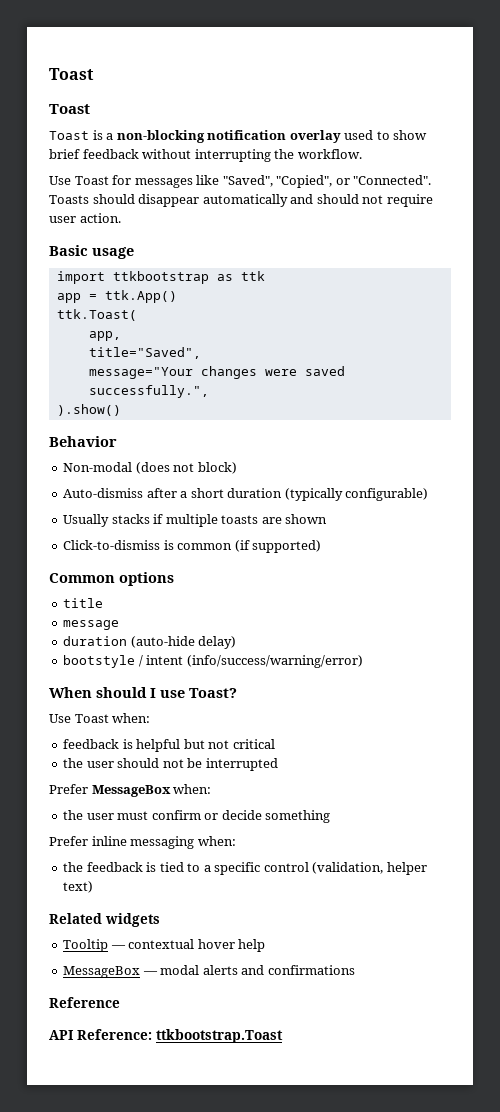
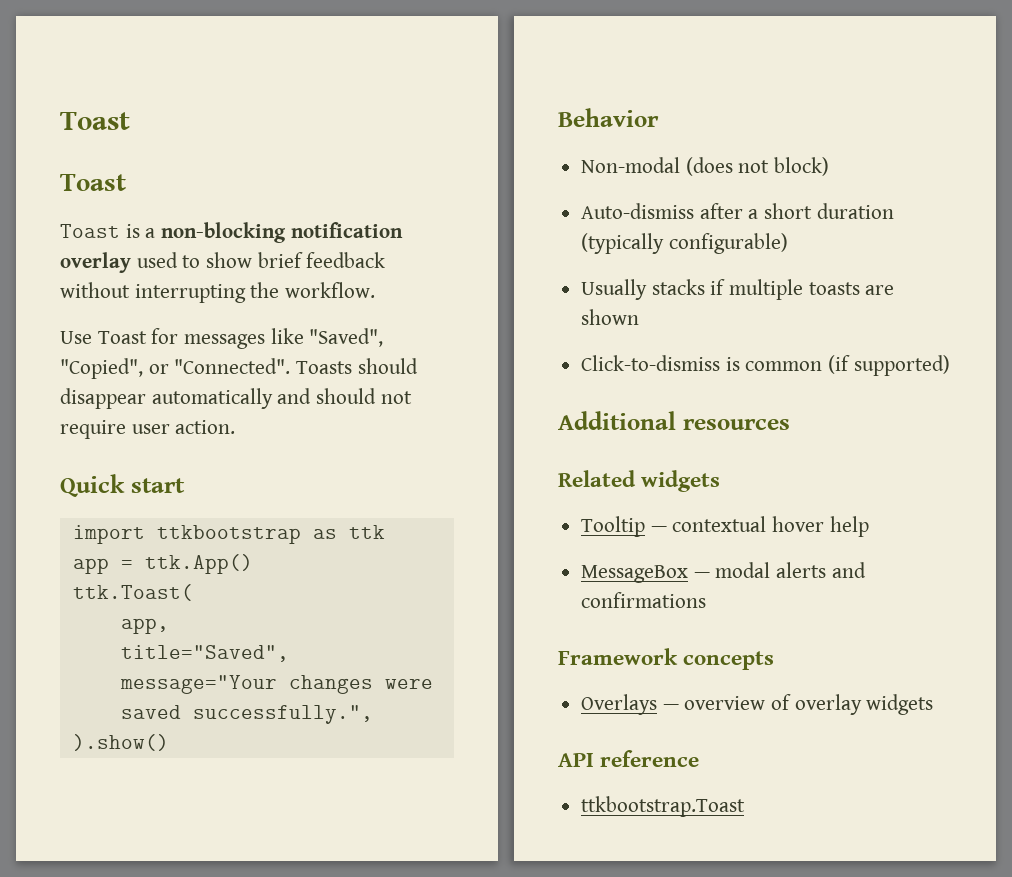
[49,245,134,259] Basic usage -> [60,474,185,497] Quick start
[49,572,174,586] [63,598,104,608] [63,620,120,630] [63,636,237,649] [63,655,363,668] [49,687,237,698] [49,713,151,723] [63,739,275,752] [63,758,278,771] [49,784,212,797] [63,810,331,823] [49,836,236,849] [63,862,427,875] [63,881,94,893] Common options // title // message // duration (auto-hide delay) // bootstyle / intent (info/success/warning/error) // When should I use Toast? // Use Toast when: // feedback is helpful but not critical // the user should not be interrupted // Prefer MessageBox when: // the user must confirm or decide something // Prefer inline messaging when: // the feedback is tied to a specific control (validation, helper text) -> [558,411,790,430] Additional resources
[49,997,120,1008] Reference -> [558,648,775,670] [581,694,934,715] Framework concepts // Overlays — overview of overlay widgets
[77,1029,152,1040] Reference: -> [600,750,700,767] reference //

